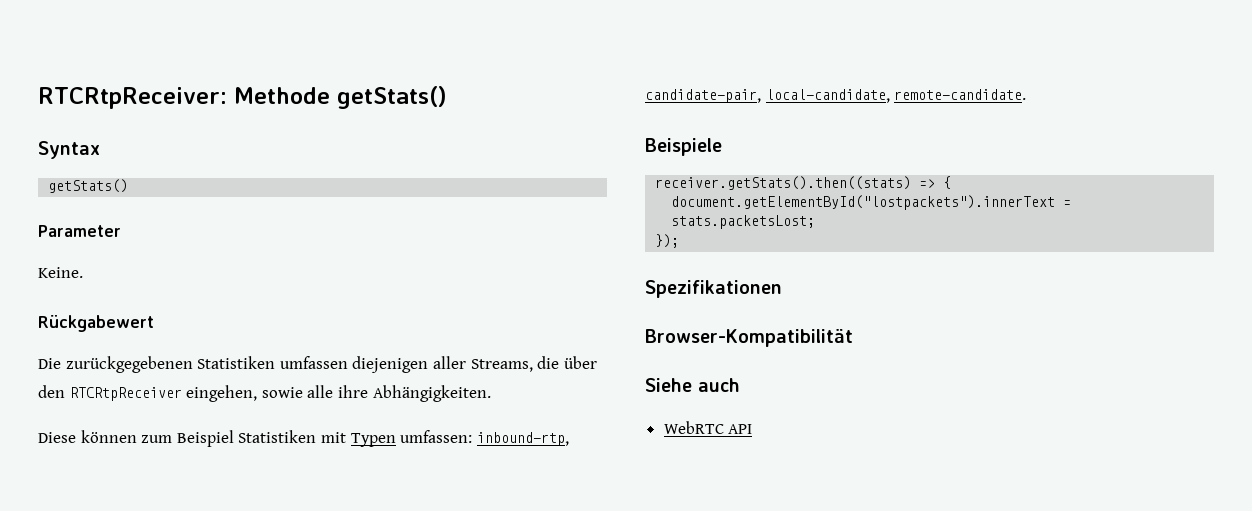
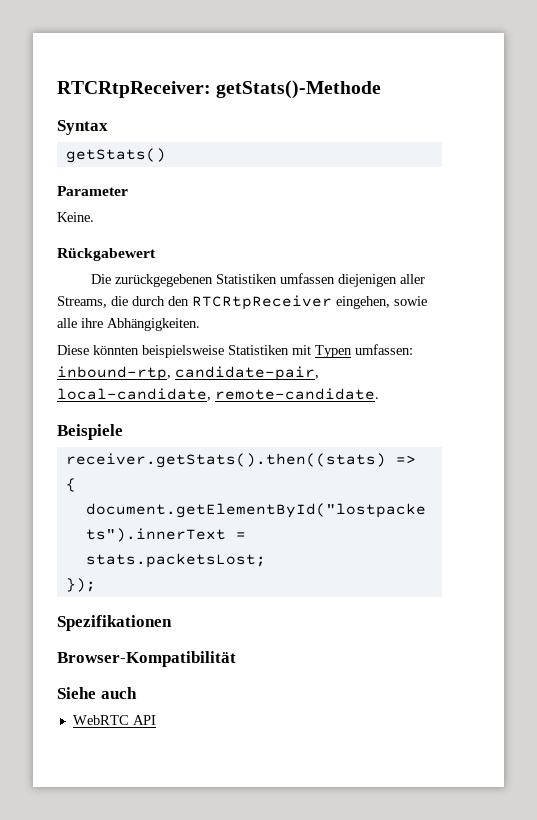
[234,86,447,109] Methode getStats() -> [216,80,382,99] getStats()-Methode
[563,356,597,369] über -> [132,296,165,306] durch
[80,430,234,447] können zum Beispiel -> [93,345,224,358] könnten beispielsweise

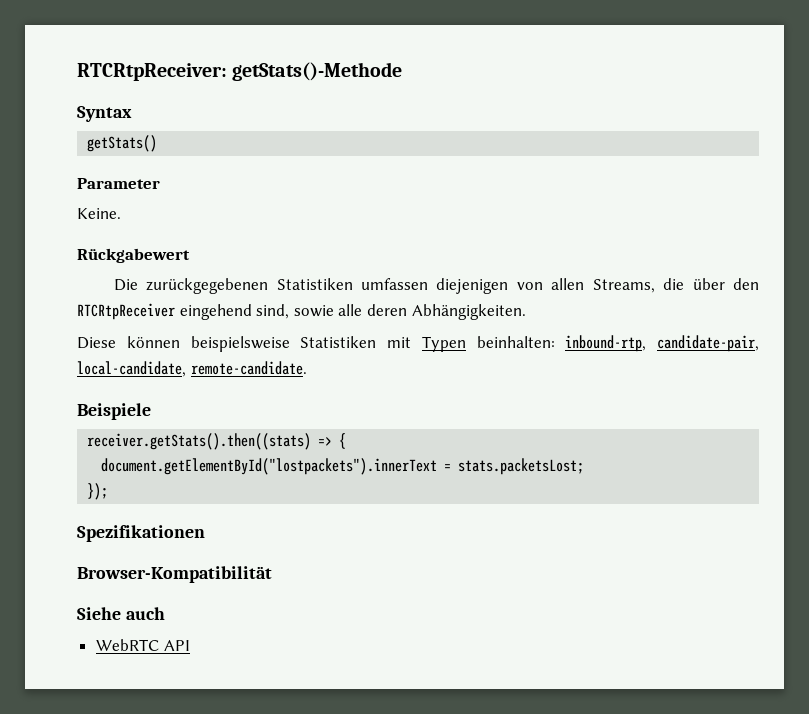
[400,274,426,284] aller -> [516,278,585,290] von allen
[132,296,165,306] durch -> [692,278,725,290] über
[336,296,390,309] eingehen, -> [179,304,290,320] eingehend sind,
[81,318,103,328] ihre -> [366,304,407,316] deren
[93,345,139,355] könnten -> [126,336,180,348] können
[355,344,413,355] umfassen: -> [476,336,555,348] beinhalten:

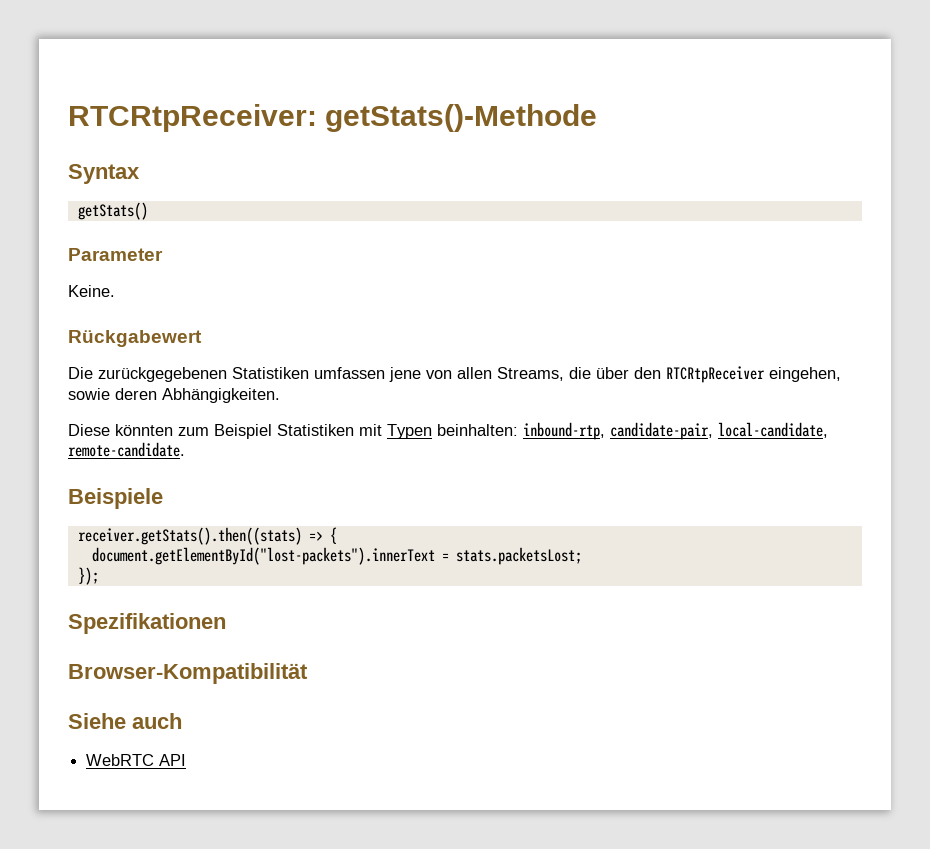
[436,278,509,294] diejenigen -> [389,367,421,382] jene
[179,304,363,320] eingehend sind, sowie alle -> [769,367,841,382] [68,388,110,400] eingehen, sowie
[126,336,290,352] können beispielsweise -> [115,424,272,439] könnten zum Beispiel
[101,458,438,475] document.getElementById("lostpackets").innerText -> [91,547,435,565] document.getElementById("lost-packets").innerText

